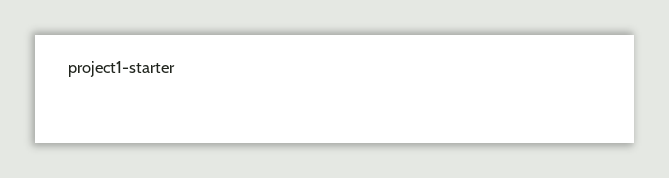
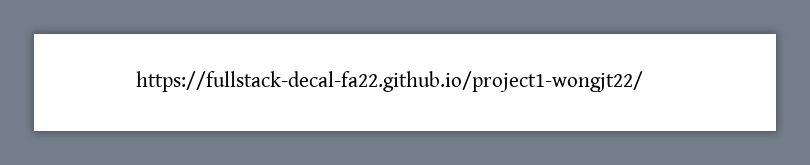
[68,61,175,77] project1-starter -> [136,71,643,92] https://fullstack-decal-fa22.github.io/project1-wongjt22/

